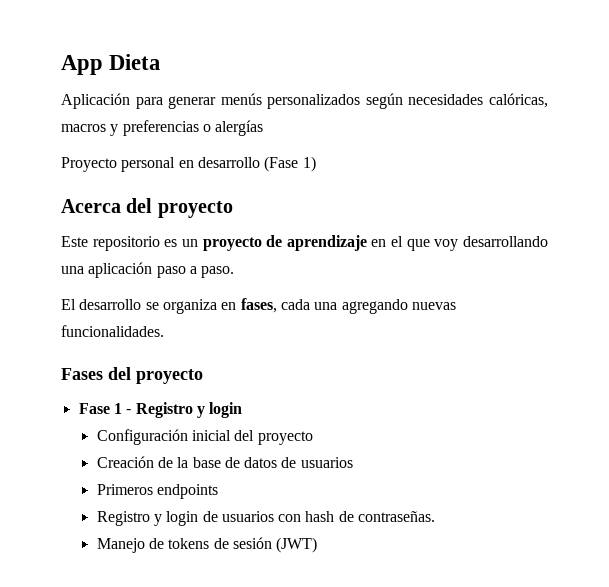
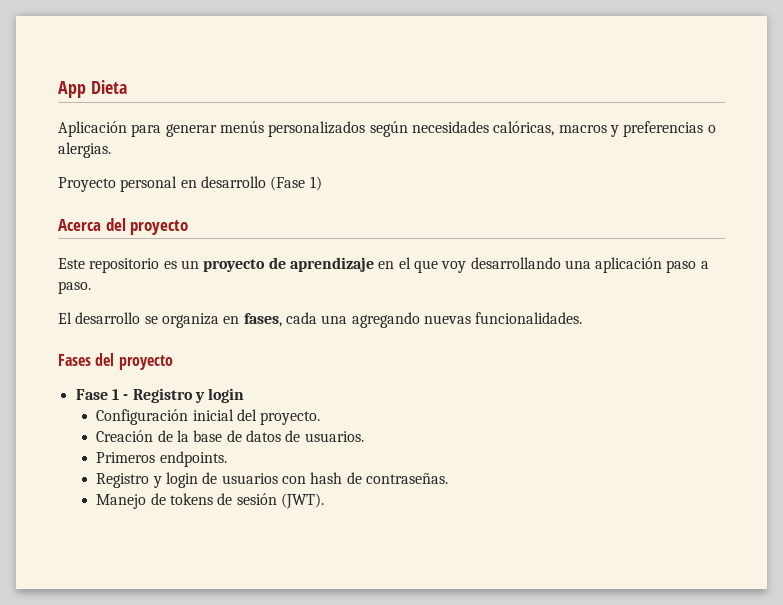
[215,120,264,136] alergías -> [58,142,111,158] alergias.
[257,431,313,445] proyecto -> [260,411,321,425] proyecto.
[300,457,353,468] usuarios -> [304,431,364,442] usuarios.
[156,484,218,499] endpoints -> [159,451,227,467] endpoints.
[276,537,318,553] (JWT) -> [281,493,325,509] (JWT).

